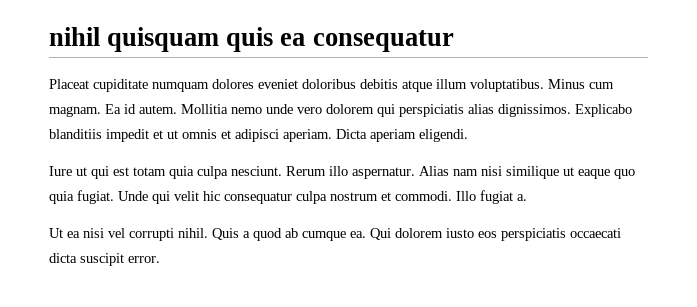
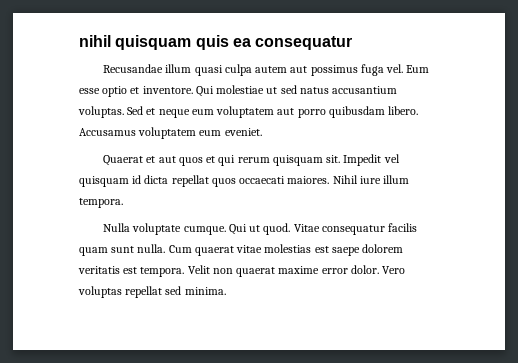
[49,79,614,92] [49,104,632,117] [49,129,468,142] [49,166,635,179] [49,190,527,204] [49,228,621,241] [49,253,160,266] Placeat cupiditate numquam dolores eveniet doloribus debitis atque illum voluptatibus. Minus cum magnam. Ea id autem. Mollitia nemo unde vero dolorem qui perspiciatis alias dignissimos. Explicabo blanditiis impedit et ut omnis et adipisci aperiam. Dicta aperiam eligendi. // Iure ut qui est totam quia culpa nesciunt. Rerum illo aspernatur. Alias nam nisi similique ut eaque quo quia fugiat. Unde qui velit hic consequatur culpa nostrum et commodi. Illo fugiat a. // Ut ea nisi vel corrupti nihil. Quis a quod ab cumque ea. Qui dolorem iusto eos perspiciatis occaecati dicta suscipit error. -> [103,64,430,76] [79,85,398,97] [78,106,419,118] [79,127,262,139] [103,154,400,166] [79,175,410,187] [79,198,123,208] [103,223,418,235] [79,244,404,256] [78,265,406,277] [78,286,226,298] Recusandae illum quasi culpa autem aut possimus fuga vel. Eum esse optio et inventore. Qui molestiae ut sed natus accusantium voluptas. Sed et neque eum voluptatem aut porro quibusdam libero. Accusamus voluptatem eum eveniet. // Quaerat et aut quos et qui rerum quisquam sit. Impedit vel quisquam id dicta repellat quos occaecati maiores. Nihil iure illum tempora. // Nulla voluptate cumque. Qui ut quod. Vitae consequatur facilis quam sunt nulla. Cum quaerat vitae molestias est saepe dolorem veritatis est tempora. Velit non quaerat maxime error dolor. Vero voluptas repellat sed minima.

